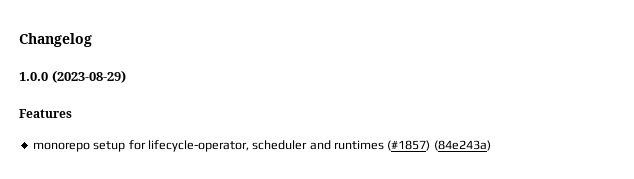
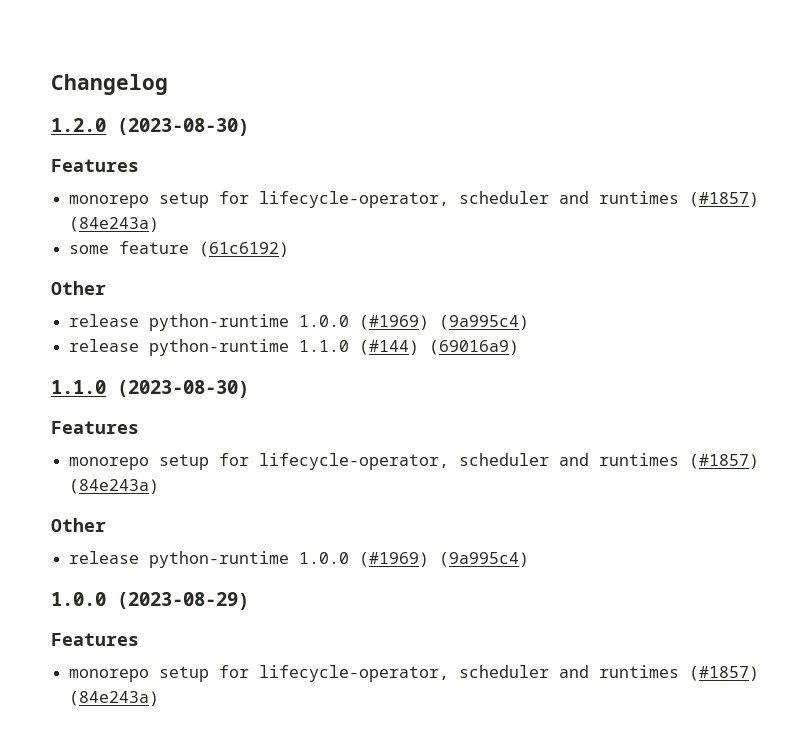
(92, 40) none -> [51,118,249,136] [51,159,139,172] [69,191,760,208] [69,217,160,232] [69,241,290,257] [51,281,106,295] [69,314,530,331] [69,339,520,356] [51,380,249,398] [51,421,139,434] [69,453,760,470] [69,479,160,494] [51,518,106,532] [69,551,530,568] // 1.2.0 (2023-08-30) // Features // monorepo setup for lifecycle-operator, scheduler and runtimes (#1857) (84e243a) // some feature (61c6192) // Other // release python-runtime 1.0.0 (#1969) (9a995c4) // release python-runtime 1.1.0 (#144) (69016a9) // 1.1.0 (2023-08-30) // Features // monorepo setup for lifecycle-operator, scheduler and runtimes (#1857) (84e243a) // Other // release python-runtime 1.0.0 (#1969) (9a995c4)

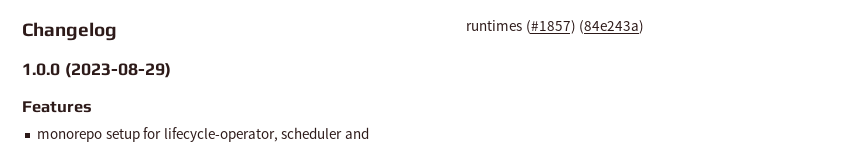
[51,118,249,136] [51,159,139,172] [69,191,760,208] [69,217,160,232] [69,241,290,257] [51,281,106,295] [69,314,530,331] [69,339,520,356] [51,380,249,398] [51,421,139,434] [69,453,760,470] [69,479,160,494] [51,518,106,532] [69,551,530,568] // 1.2.0 (2023-08-30) // Features // monorepo setup for lifecycle-operator, scheduler and runtimes (#1857) (84e243a) // some feature (61c6192) // Other // release python-runtime 1.0.0 (#1969) (9a995c4) // release python-runtime 1.1.0 (#144) (69016a9) // 1.1.0 (2023-08-30) // Features // monorepo setup for lifecycle-operator, scheduler and runtimes (#1857) (84e243a) // Other // release python-runtime 1.0.0 (#1969) (9a995c4) -> (117, 31) none

